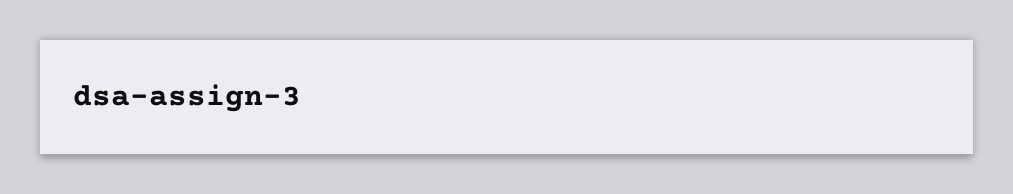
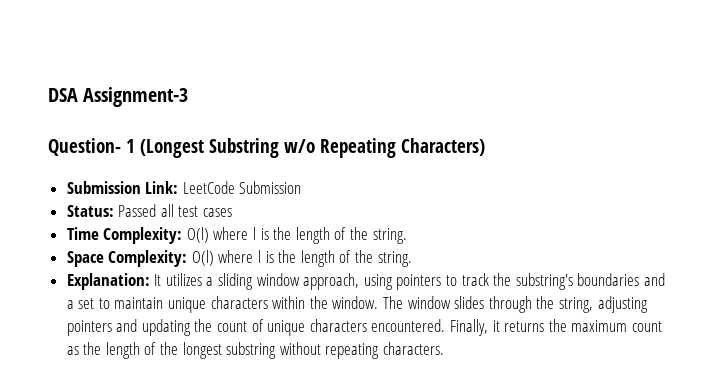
[73,84,301,112] dsa-assign-3 -> [48,87,189,107] [48,138,485,158] [66,181,302,194] [66,204,233,217] [66,227,407,244] [66,250,412,267] [66,273,665,290] [66,296,648,313] [66,319,662,336] [66,342,445,359] DSA Assignment-3 // Question- 1 (Longest Substring w/o Repeating Characters) // Submission Link: LeetCode Submission // Status: Passed all test cases // Time Complexity: O(l) where l is the length of the string. // Space Complexity: O(l) where l is the length of the string. // Explanation: It utilizes a sliding window approach, using pointers to track the substring's boundaries and a set to maintain unique characters within the window. The window slides through the string, adjusting pointers and updating the count of unique characters encountered. Finally, it returns the maximum count as the length of the longest substring without repeating characters.

